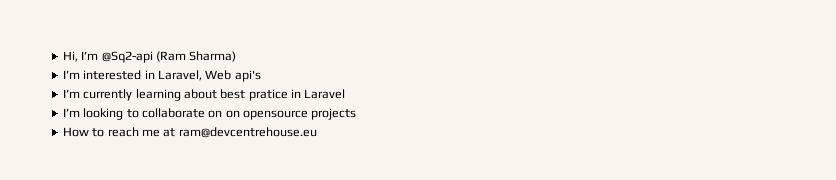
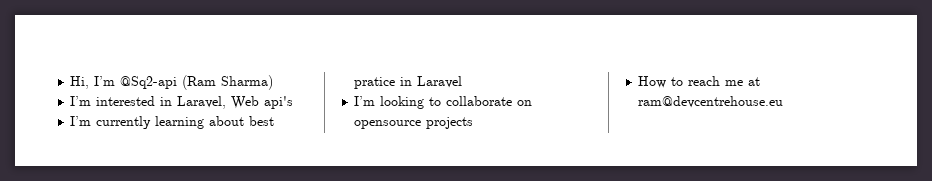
[225,110,240,118] on -> (533, 103) none

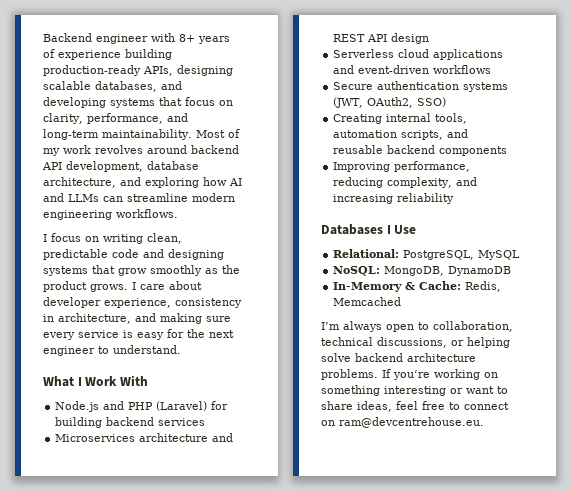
[70,75,274,90] [70,96,294,109] [70,116,275,129] [354,76,463,89] [354,96,533,109] [354,117,474,129] [638,76,761,88] [638,96,784,108] Hi, I’m @Sq2-api (Ram Sharma) // I’m interested in Laravel, Web api's // I’m currently learning about best pratice in Laravel // I’m looking to collaborate on opensource projects // How to reach me at ram@devcentrehouse.eu -> [43,33,230,44] [43,49,172,60] [43,65,233,76] [43,81,182,92] [43,97,233,108] [43,113,188,124] [43,129,240,140] [43,145,239,156] [42,161,199,172] [43,177,242,188] [43,193,235,202] [43,209,178,220] [43,233,182,244] [43,249,224,260] [43,265,240,276] [43,281,202,292] [43,297,242,308] [43,313,231,324] [43,329,234,340] [43,345,181,356] [43,375,148,387] [55,401,229,412] [55,417,206,428] [55,433,234,442] [333,33,430,44] [333,49,504,60] [333,65,492,74] [333,81,509,92] [333,97,447,108] [333,113,468,124] [333,129,469,140] [333,145,508,156] [333,161,471,172] [333,177,478,188] [333,193,455,204] [321,224,417,235] [333,249,521,260] [333,266,512,276] [333,281,502,292] [333,297,402,306] [321,321,513,332] [321,337,510,348] [321,353,476,362] [321,369,498,380] [321,385,508,396] [321,401,509,412] [321,417,484,428] Backend engineer with 8+ years of experience building production-ready APIs, designing scalable databases, and developing systems that focus on clarity, performance, and long-term maintainability. Most of my work revolves around backend API development, database architecture, and exploring how AI and LLMs can streamline modern engineering workflows. // I focus on writing clean, predictable code and designing systems that grow smoothly as the product grows. I care about developer experience, consistency in architecture, and making sure every service is easy for the next engineer to understand. // What I Work With // Node.js and PHP (Laravel) for building backend services // Microservices architecture and REST API design // Serverless cloud applications and event-driven workflows // Secure authentication systems (JWT, OAuth2, SSO) // Creating internal tools, automation scripts, and reusable backend components // Improving performance, reducing complexity, and increasing reliability // Databases I Use // Relational: PostgreSQL, MySQL // NoSQL: MongoDB, DynamoDB // In-Memory & Cache: Redis, Memcached // I’m always open to collaboration, technical discussions, or helping solve backend architecture problems. If you’re working on something interesting or want to share ideas, feel free to connect on ram@devcentrehouse.eu.

